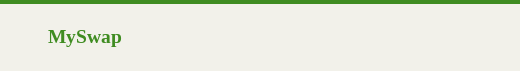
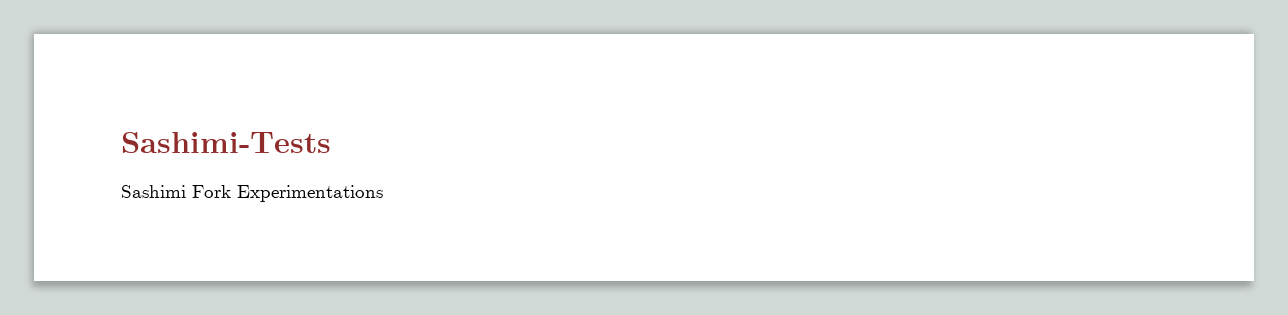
[48,30,122,47] MySwap -> [121,132,331,153] [121,185,383,202] Sashimi-Tests // Sashimi Fork Experimentations

